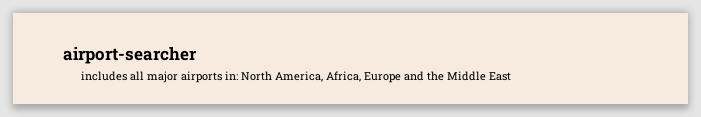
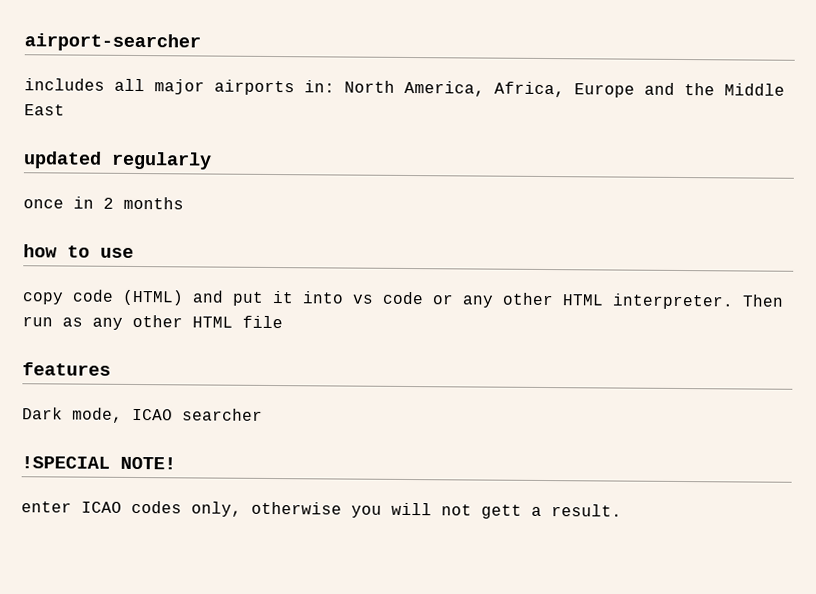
(512, 76) none -> [23,151,212,170] [23,196,184,210] [23,244,134,258] [22,289,784,310] [22,314,283,330] [22,362,111,376] [22,407,263,423] [21,456,176,470] [21,500,622,519] // updated regularly // once in 2 months // how to use // copy code (HTML) and put it into vs code or any other HTML interpreter. Then run as any other HTML file // features // Dark mode, ICAO searcher // !SPECIAL NOTE! // enter ICAO codes only, otherwise you will not gett a result.

